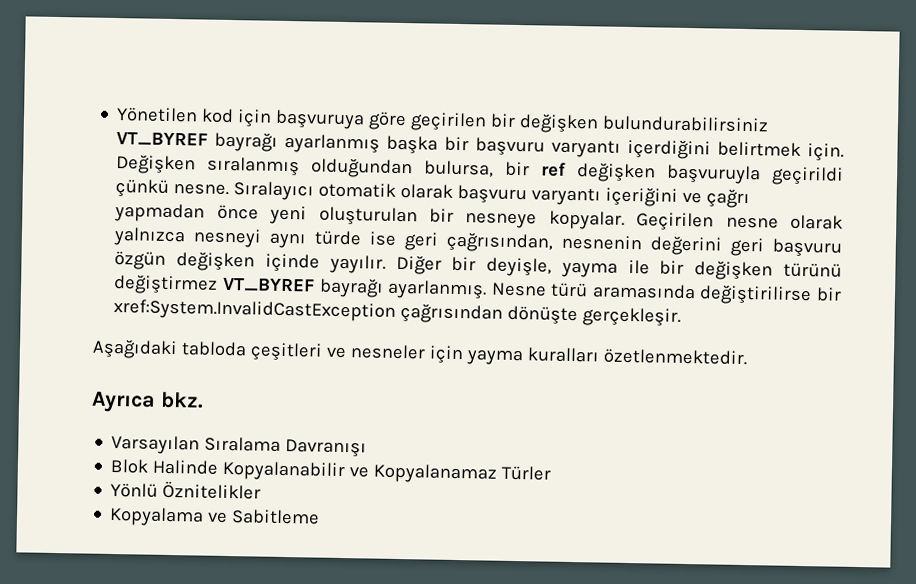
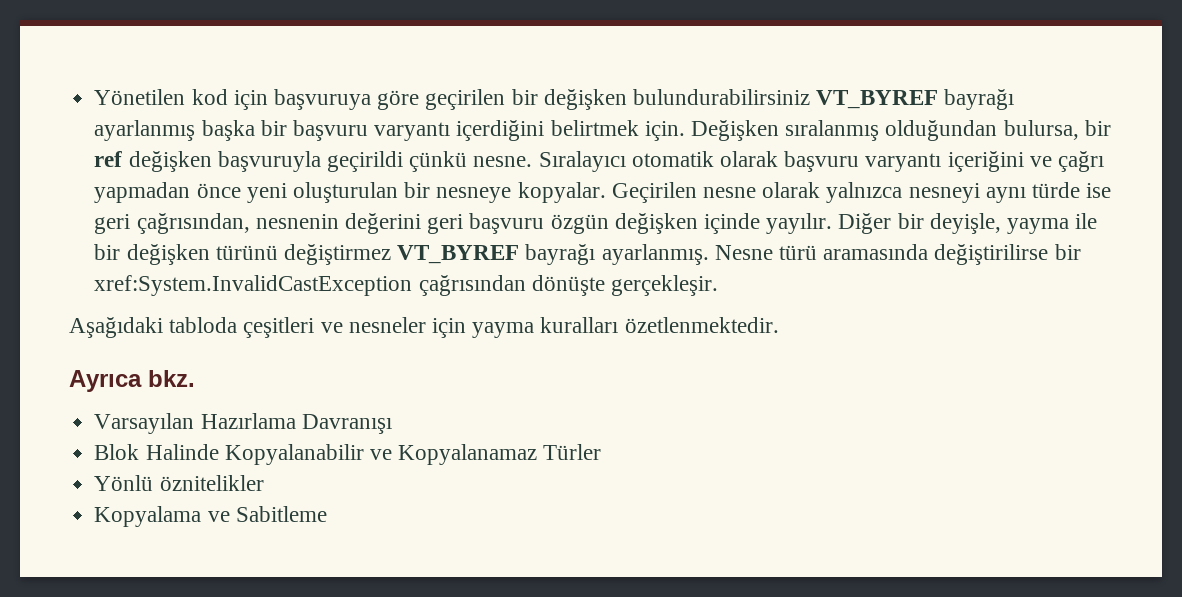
[204,436,282,452] Sıralama -> [200,413,296,429] Hazırlama
[162,480,262,500] Öznitelikler -> [159,475,264,491] öznitelikler

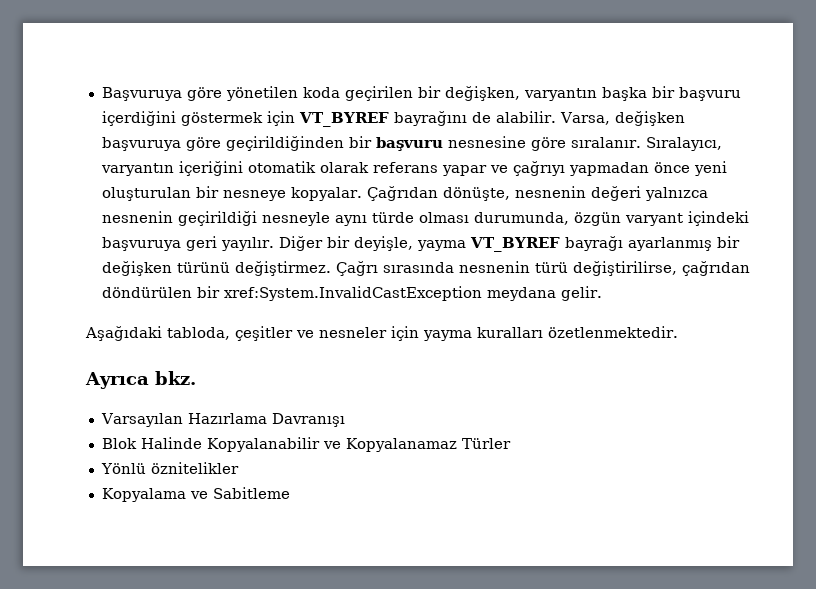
[94,89,1015,110] [94,120,1111,141] [94,151,1105,172] Yönetilen kod için başvuruya göre geçirilen bir değişken bulundurabilirsiniz VT_BYREF bayrağı ayarlanmış başka bir başvuru varyantı içerdiğini belirtmek için. Değişken sıralanmış olduğundan bulursa, bir ref değişken başvuruyla geçirildi çünkü nesne. Sıralayıcı otomatik olarak başvuru varyantı içeriğini ve çağrı -> [101,86,741,101] [101,111,685,127] [101,136,722,151] [100,161,565,176] Başvuruya göre yönetilen koda geçirilen bir değişken, varyantın başka bir başvuru içerdiğini göstermek için VT_BYREF bayrağını de alabilir. Varsa, değişken başvuruya göre geçirildiğinden bir başvuru nesnesine göre sıralanır. Sıralayıcı, varyantın içeriğini otomatik olarak referans yapar ve çağrıyı
[611,182,1112,203] [94,213,760,234] Geçirilen nesne olarak yalnızca nesneyi aynı türde ise geri çağrısından, nesnenin değerini geri başvuru özgün değişken içinde -> [366,186,708,201] [101,211,749,226] [101,236,217,251] Çağrıdan dönüşte, nesnenin değeri yalnızca nesnenin geçirildiği nesneyle aynı türde olması durumunda, özgün varyant içindeki başvuruya geri
[1075,213,1098,229] [94,244,1081,265] [94,275,718,296] ile bir değişken türünü değiştirmez VT_BYREF bayrağı ayarlanmış. Nesne türü aramasında değiştirilirse bir xref:System.InvalidCastException çağrısından dönüşte gerçekleşir. -> [469,236,740,252] [101,261,750,276] [101,286,602,301] VT_BYREF bayrağı ayarlanmış bir değişken türünü değiştirmez. Çağrı sırasında nesnenin türü değiştirilirse, çağrıdan döndürülen bir xref:System.InvalidCastException meydana gelir.
[169,317,315,338] tabloda çeşitleri -> [167,326,293,341] tabloda, çeşitler

